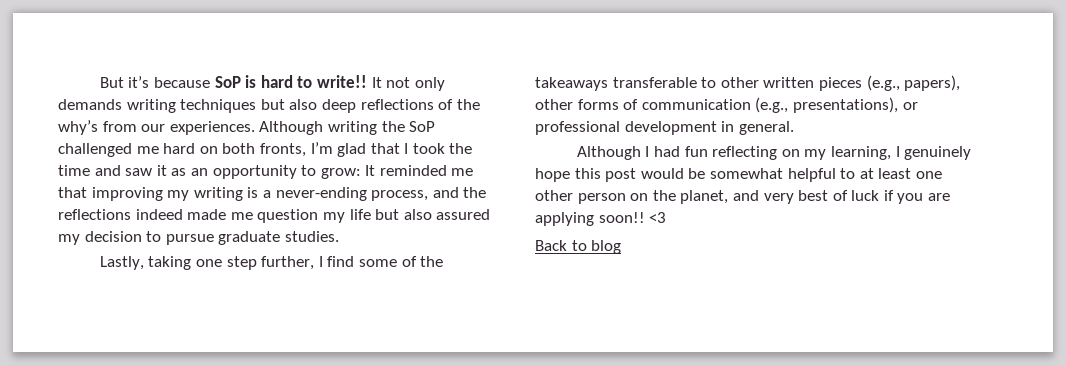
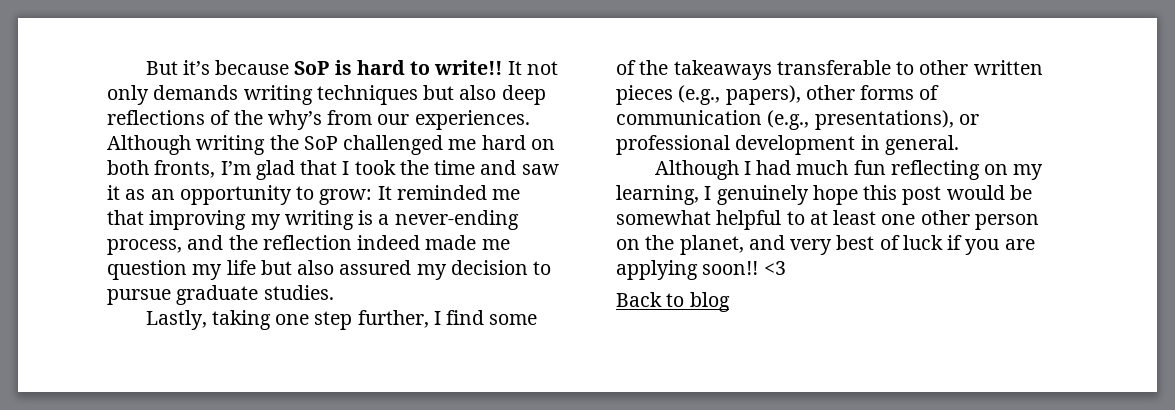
[58,209,131,220] reflections -> [262,235,352,250] reflection
(681, 151) none -> [796,160,849,175] much

